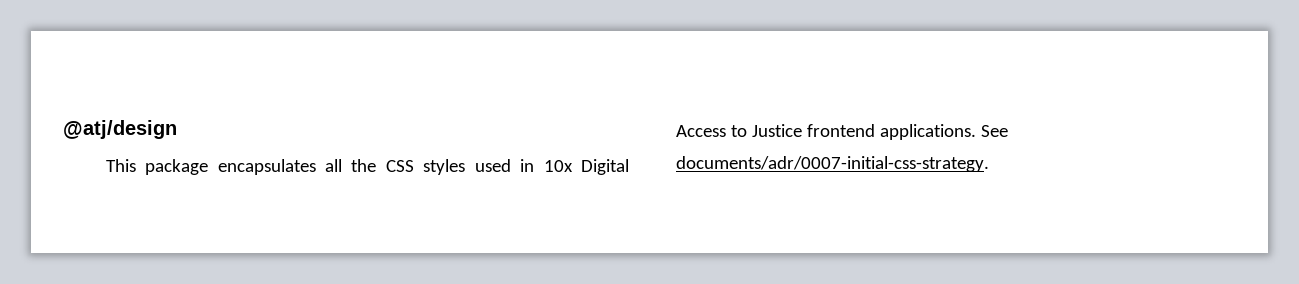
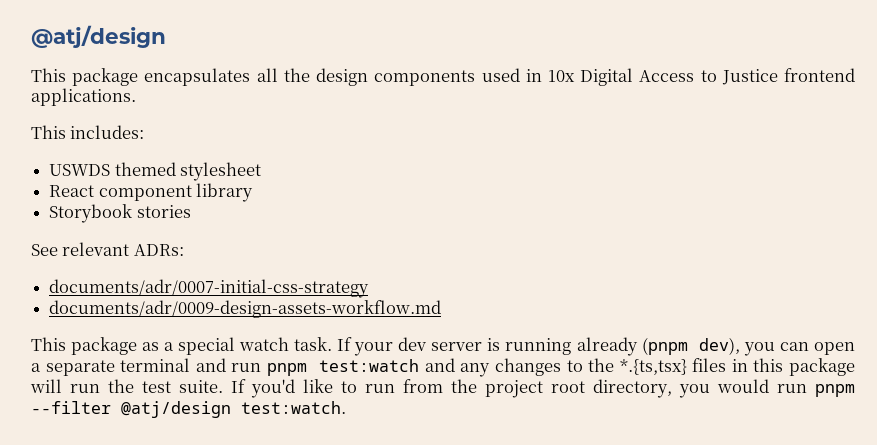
[385,159,466,175] CSS styles -> [316,68,476,86] design components
[980,125,1008,137] [676,156,989,172] See documents/adr/0007-initial-css-strategy. -> [31,125,145,139] [49,162,262,181] [49,183,254,202] [49,204,191,223] [31,242,184,256] [49,279,370,298] [49,300,442,318] [31,337,856,356] [31,358,856,377] [30,379,855,398] [31,401,346,418] // This includes: // USWDS themed stylesheet // React component library // Storybook stories // See relevant ADRs: // documents/adr/0007-initial-css-strategy // documents/adr/0009-design-assets-workflow.md // This package as a special watch task. If your dev server is running already (pnpm dev), you can open a separate terminal and run pnpm test:watch and any changes to the *.{ts,tsx} files in this package will run the test suite. If you'd like to run from the project root directory, you would run pnpm --filter @atj/design test:watch.

